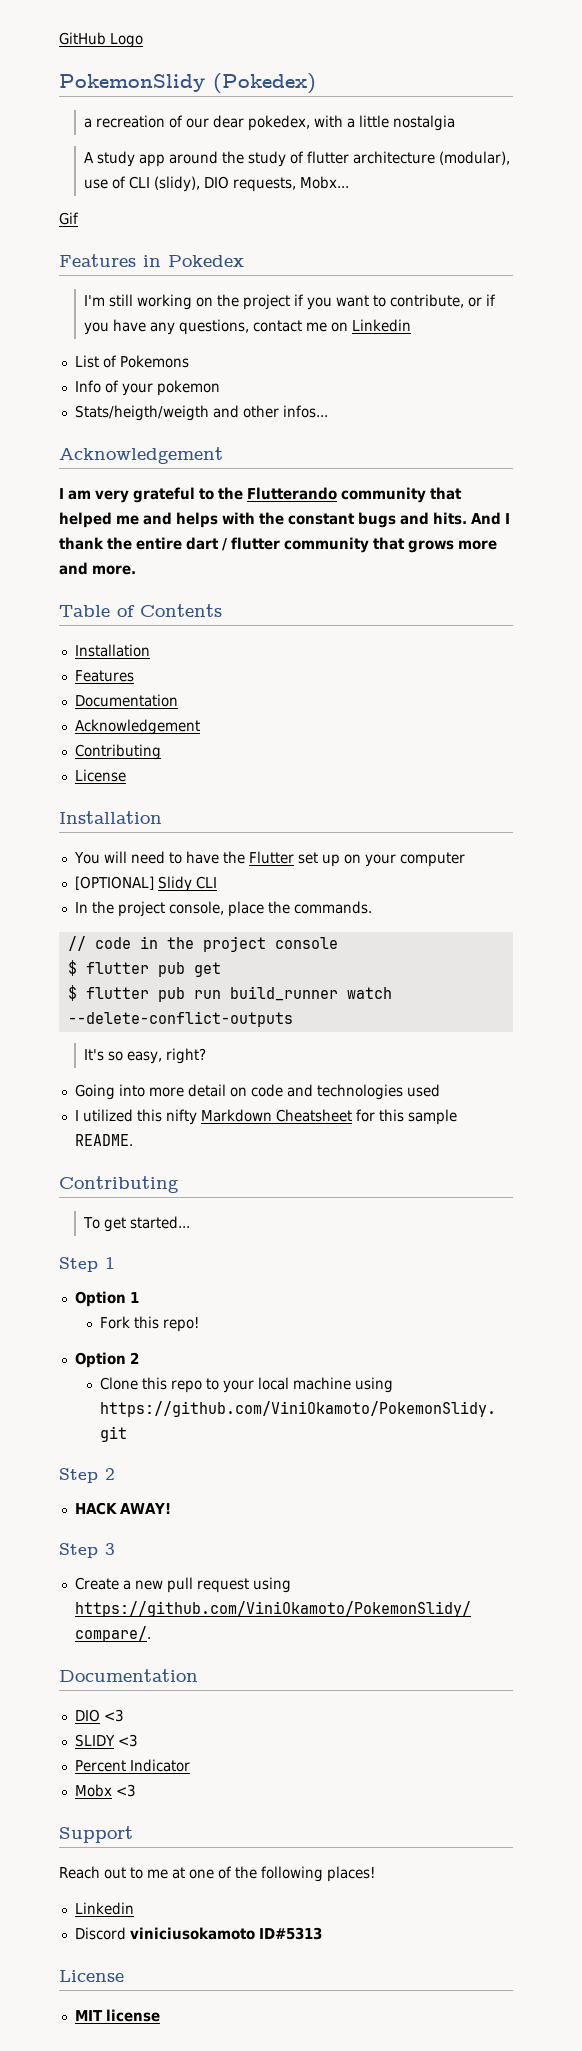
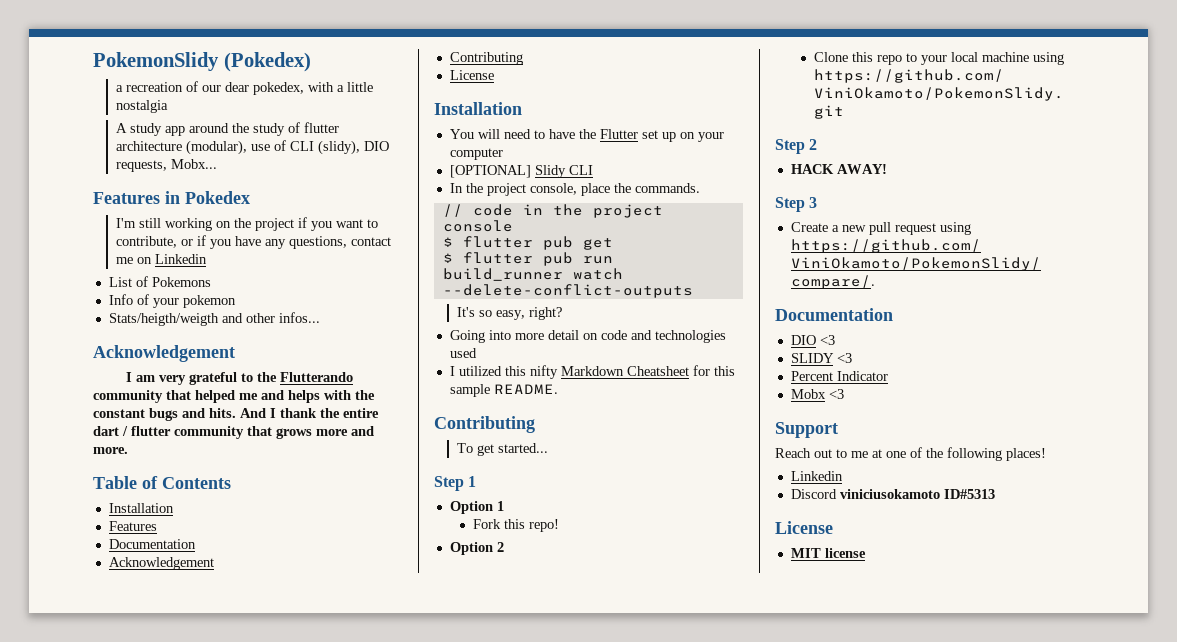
[59,32,143,48] GitHub Logo // -> (93, 61) none
[59,212,79,225] // Gif -> (218, 164) none

